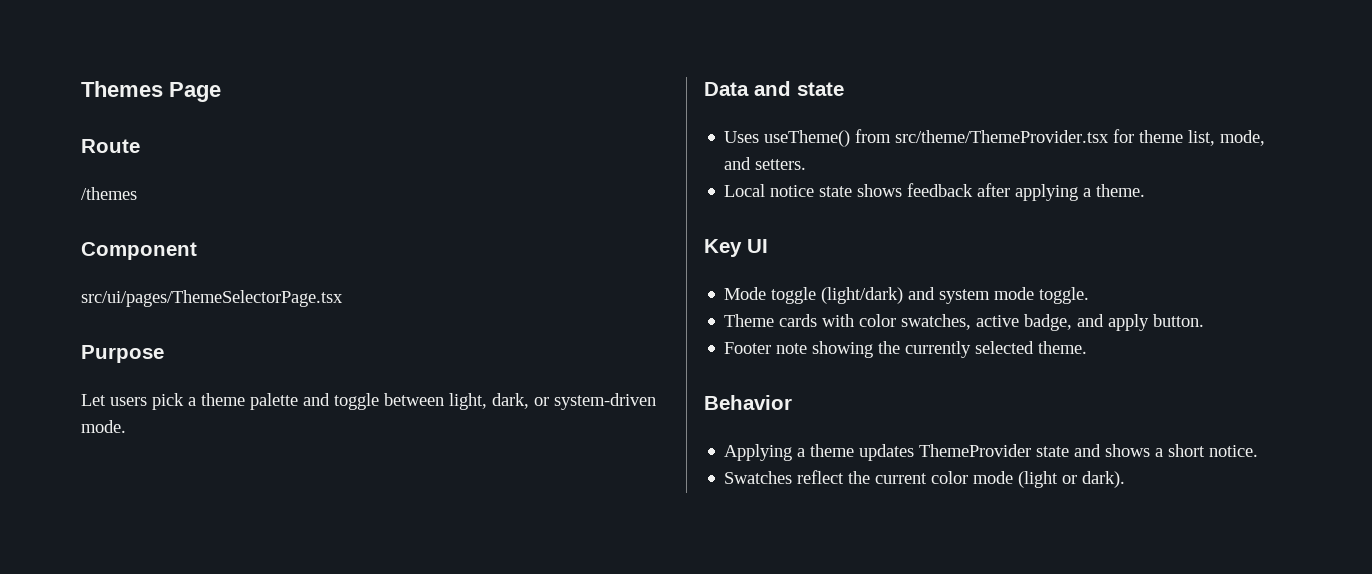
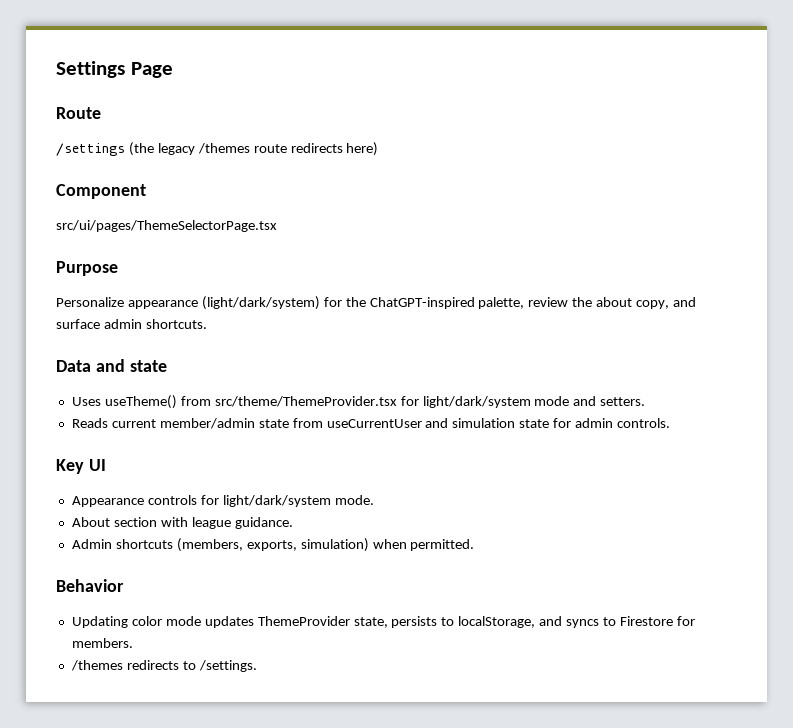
[81,81,163,97] Themes -> [56,61,125,78] Settings
[81,187,137,200] [81,242,197,260] [81,290,343,307] [81,345,164,363] [81,393,656,410] [81,420,126,433] /themes // Component // src/ui/pages/ThemeSelectorPage.tsx // Purpose // Let users pick a theme palette and toggle between light, dark, or system-driven mode. -> [56,142,379,156] [56,184,146,199] [56,220,277,232] [56,261,118,276] [56,296,697,310] [56,319,207,329] /settings (the legacy /themes route redirects here) // Component // src/ui/pages/ThemeSelectorPage.tsx // Purpose // Personalize appearance (light/dark/system) for the ChatGPT-inspired palette, review the about copy, and surface admin shortcuts.
[1139,130,1266,146] theme list, mode, -> [422,396,570,408] light/dark/system mode
[724,183,1146,201] [704,239,768,257] [724,287,1090,304] [724,314,1205,331] [724,341,1088,358] [704,395,792,410] [724,444,1259,461] [724,470,1126,488] Local notice state shows feedback after applying a theme. // Key UI // Mode toggle (light/dark) and system mode toggle. // Theme cards with color swatches, active badge, and apply button. // Footer note showing the currently selected theme. // Behavior // Applying a theme updates ThemeProvider state and shows a short notice. // Swatches reflect the current color mode (light or dark). -> [71,418,671,429] [56,459,106,474] [71,495,374,507] [71,517,293,529] [71,538,475,552] [56,579,124,592] [71,616,695,628] [71,638,133,648] [70,660,257,672] Reads current member/admin state from useCurrentUser and simulation state for admin controls. // Key UI // Appearance controls for light/dark/system mode. // About section with league guidance. // Admin shortcuts (members, exports, simulation) when permitted. // Behavior // Updating color mode updates ThemeProvider state, persists to localStorage, and syncs to Firestore for members. // /themes redirects to /settings.

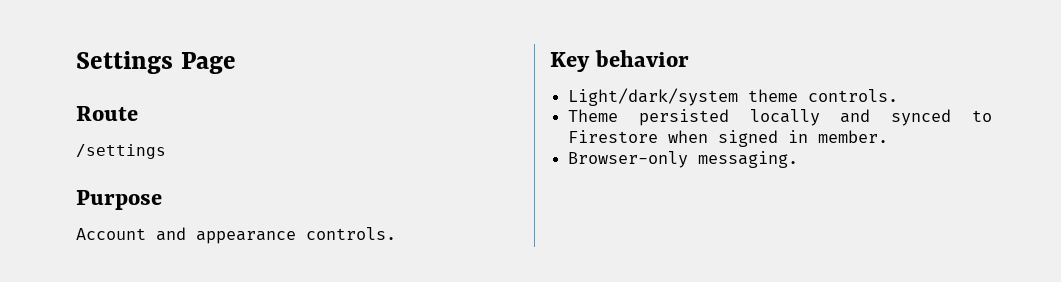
[128,142,379,156] [56,184,146,199] [56,220,277,232] [56,261,118,276] [56,296,697,310] [56,319,207,329] [56,359,167,372] [71,395,646,409] [71,418,671,429] [56,459,106,474] [71,495,374,507] [71,517,293,529] [71,538,475,552] [56,579,124,592] [71,616,695,628] [71,638,133,648] [70,660,257,672] (the legacy /themes route redirects here) // Component // src/ui/pages/ThemeSelectorPage.tsx // Purpose // Personalize appearance (light/dark/system) for the ChatGPT-inspired palette, review the about copy, and surface admin shortcuts. // Data and state // Uses useTheme() from src/theme/ThemeProvider.tsx for light/dark/system mode and setters. // Reads current member/admin state from useCurrentUser and simulation state for admin controls. // Key UI // Appearance controls for light/dark/system mode. // About section with league guidance. // Admin shortcuts (members, exports, simulation) when permitted. // Behavior // Updating color mode updates ThemeProvider state, persists to localStorage, and syncs to Firestore for members. // /themes redirects to /settings. -> [76,190,162,210] [76,227,396,244] [550,50,689,72] [568,88,899,106] [568,109,992,126] [568,130,889,147] [568,151,799,168] // Purpose // Account and appearance controls. // Key behavior // Light/dark/system theme controls. // Theme persisted locally and synced to Firestore when signed in member. // Browser-only messaging.

